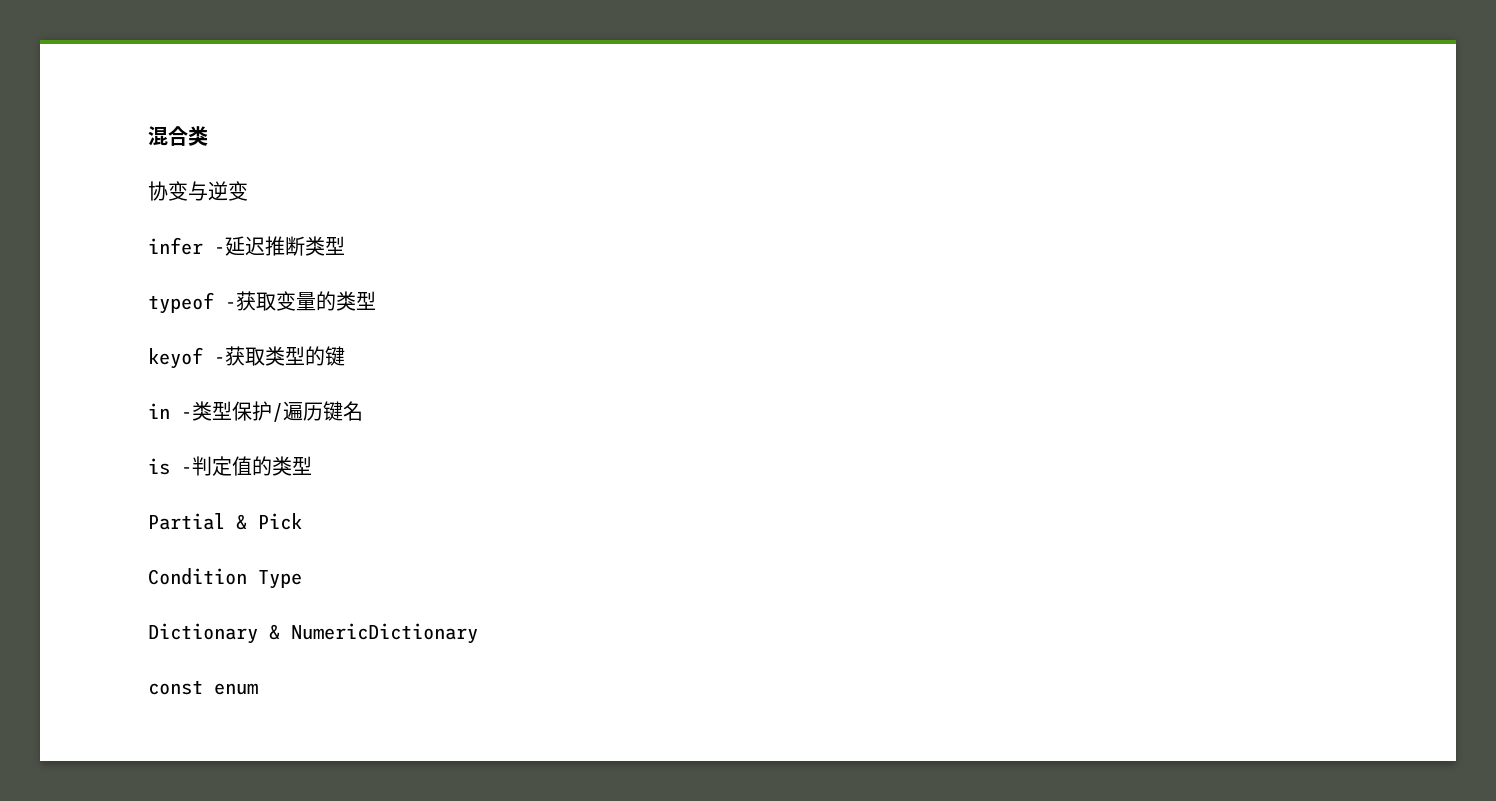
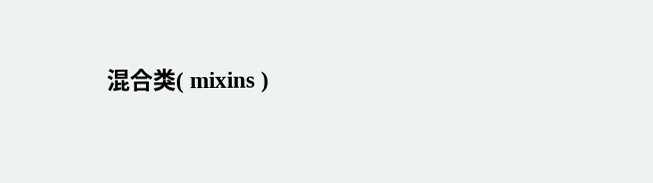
[148,181,248,201] [148,236,345,256] [148,291,376,314] [148,346,345,369] [148,401,363,422] [148,456,312,476] [148,513,302,530] [148,568,302,589] [148,623,478,644] [148,680,258,695] // 协变与逆变 // infer -延迟推断类型 // typeof -获取变量的类型 // keyof -获取类型的键 // in -类型保护/遍历键名 // is -判定值的类型 // Partial & Pick // Condition Type // Dictionary & NumericDictionary // const enum -> [175,71,271,94] ( mixins )

